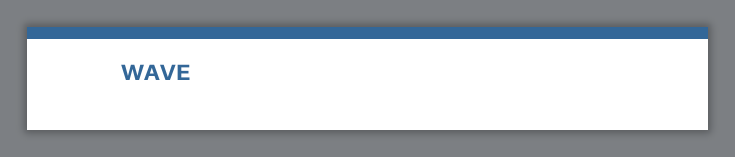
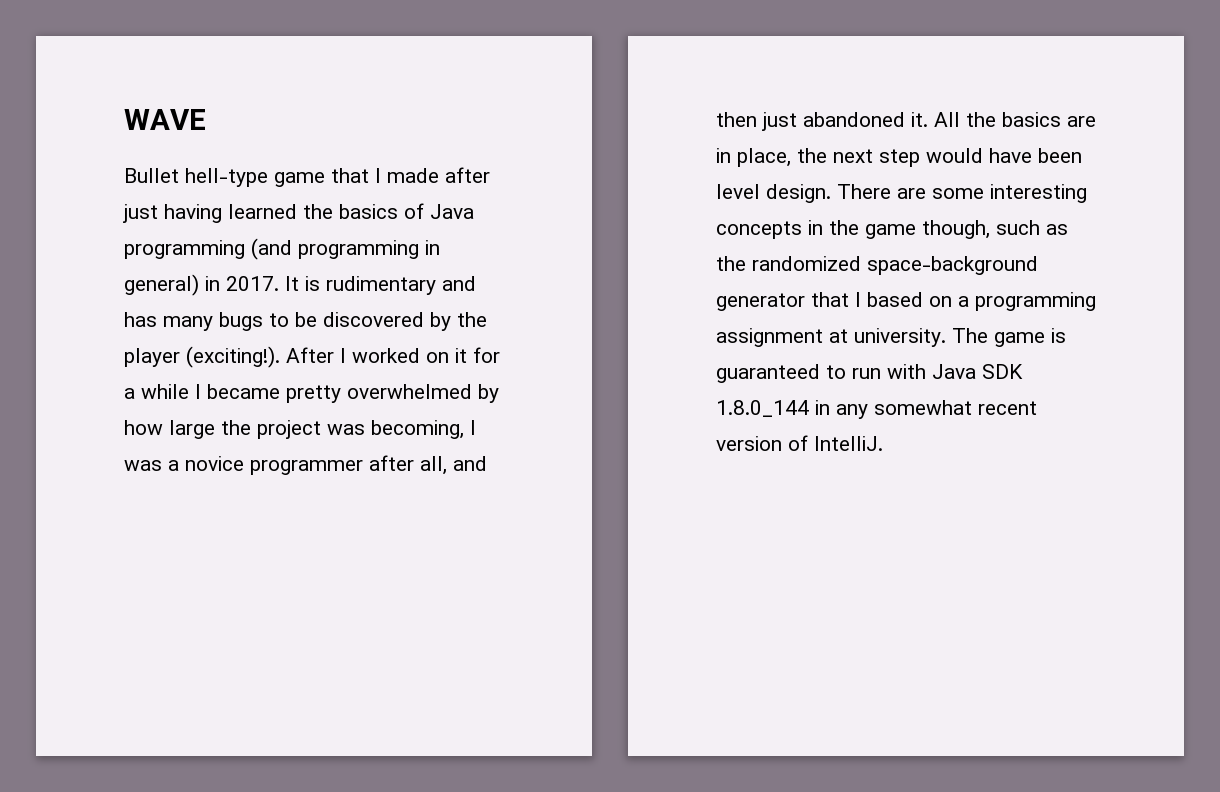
(190, 72) none -> [124,167,490,187] [123,203,474,223] [124,238,440,260] [124,274,476,296] [124,312,487,331] [124,346,500,368] [124,384,499,403] [124,420,476,439] [124,455,487,475] [716,112,1096,131] [716,148,1082,167] [716,184,1087,203] [716,220,1068,239] [716,256,1038,275] [716,292,1096,311] [716,328,1066,347] [716,364,1023,383] [716,400,1037,419] [716,435,883,451] // Bullet hell-type game that I made after just having learned the basics of Java programming (and programming in general) in 2017. It is rudimentary and has many bugs to be discovered by the player (exciting!). After I worked on it for a while I became pretty overwhelmed by how large the project was becoming, I was a novice programmer after all, and then just abandoned it. All the basics are in place, the next step would have been level design. There are some interesting concepts in the game though, such as the randomized space-background generator that I based on a programming assignment at university. The game is guaranteed to run with Java SDK 1.8.0_144 in any somewhat recent version of IntelliJ.

